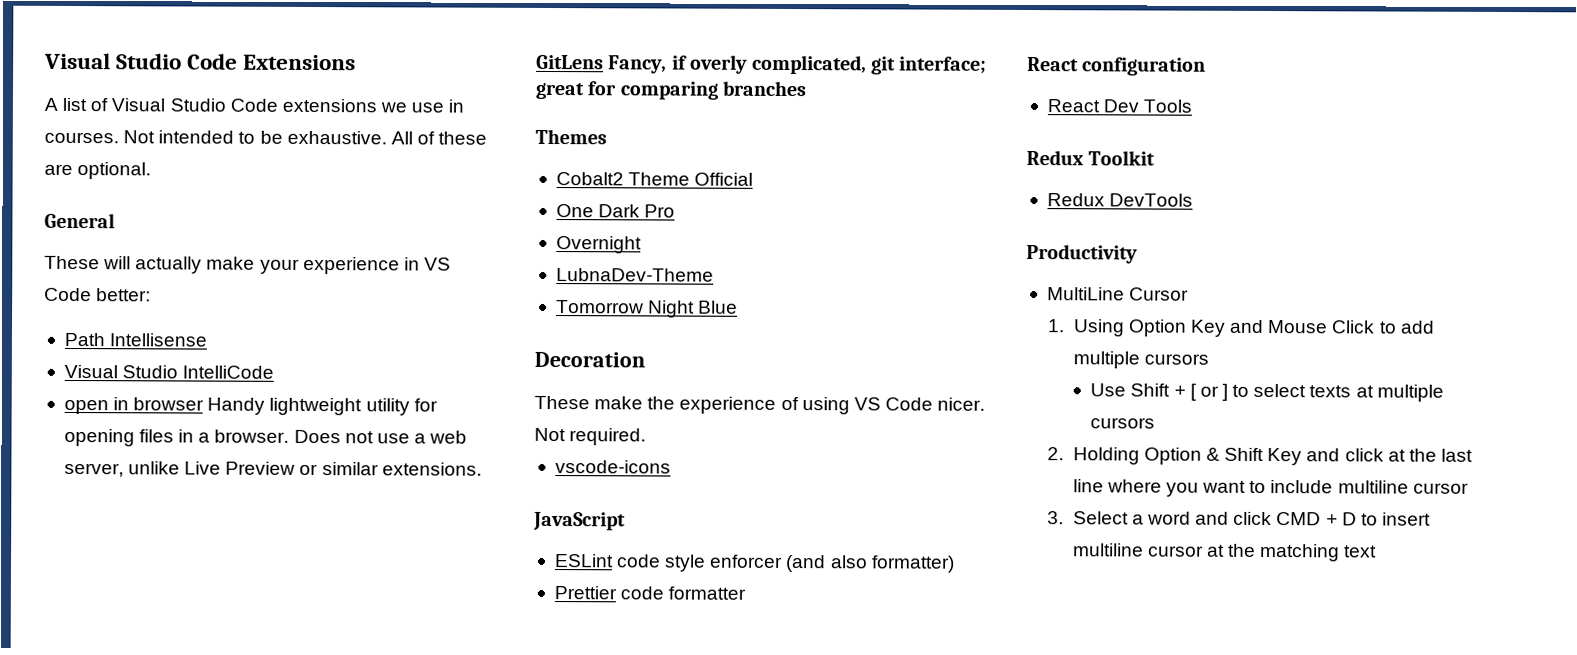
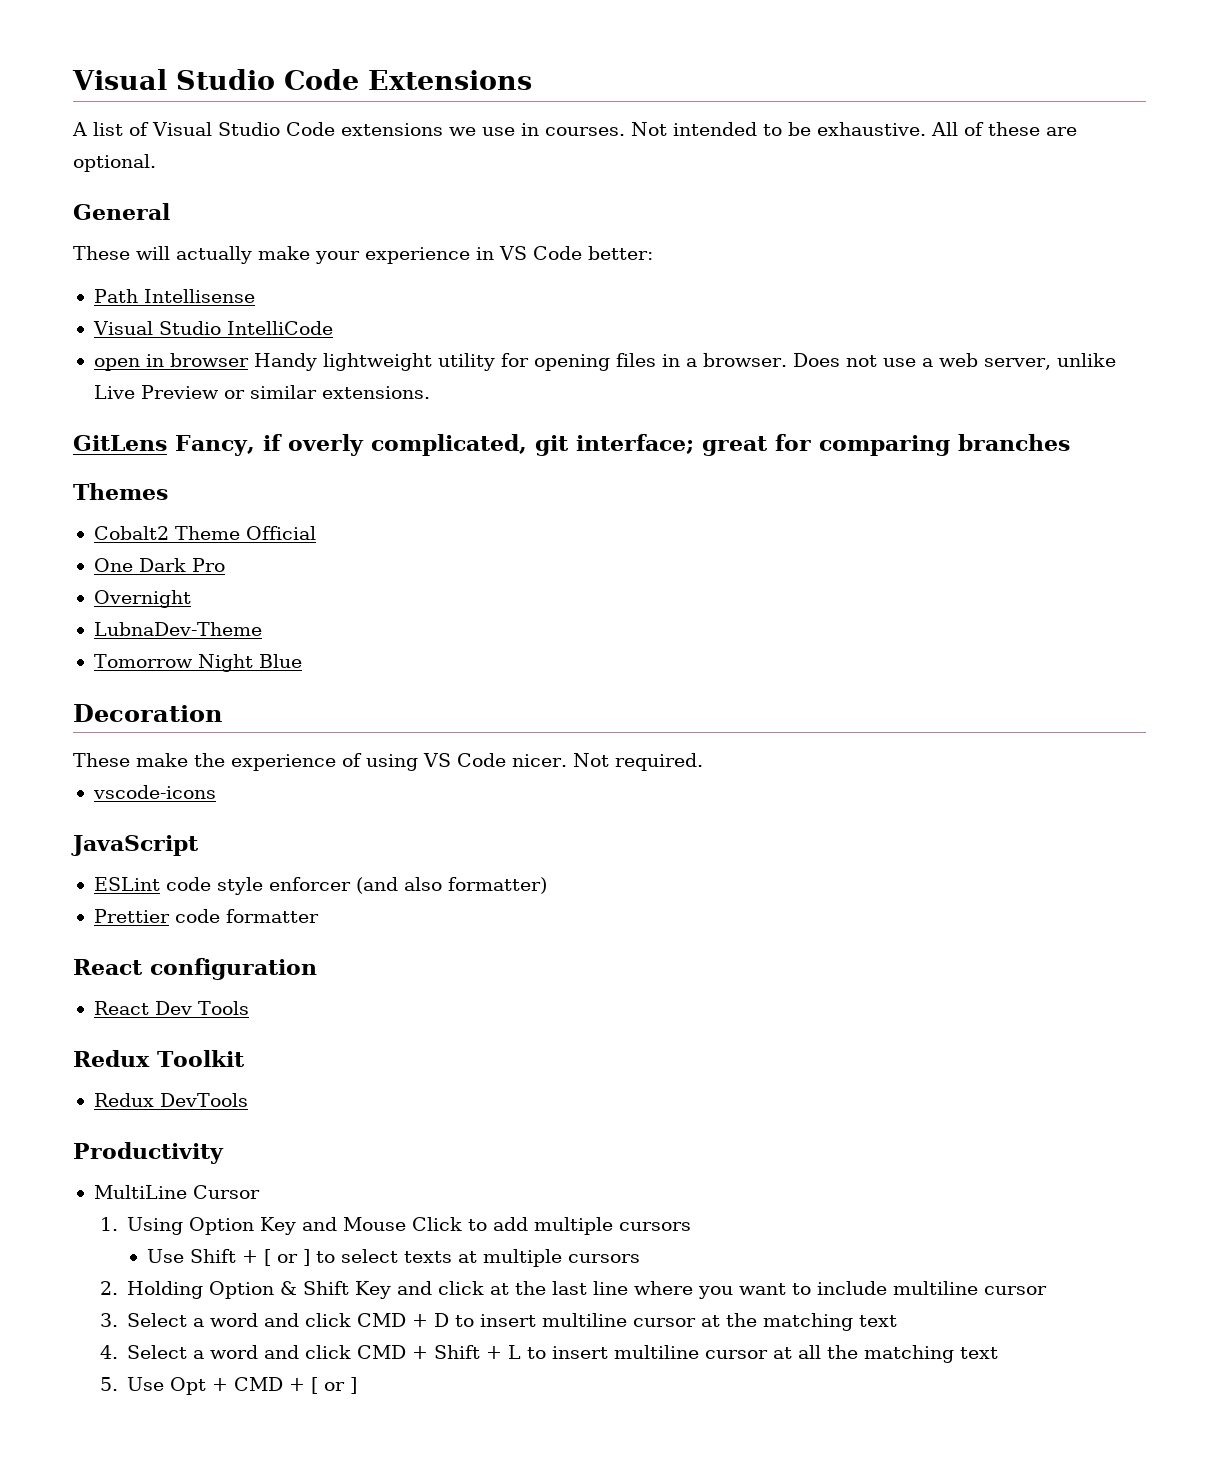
(1378, 551) none -> [99,1345,999,1363] [99,1377,358,1395] // 4. Select a word and click CMD + Shift + L to insert multiline cursor at all the matching text // 5. Use Opt + CMD + [ or ]

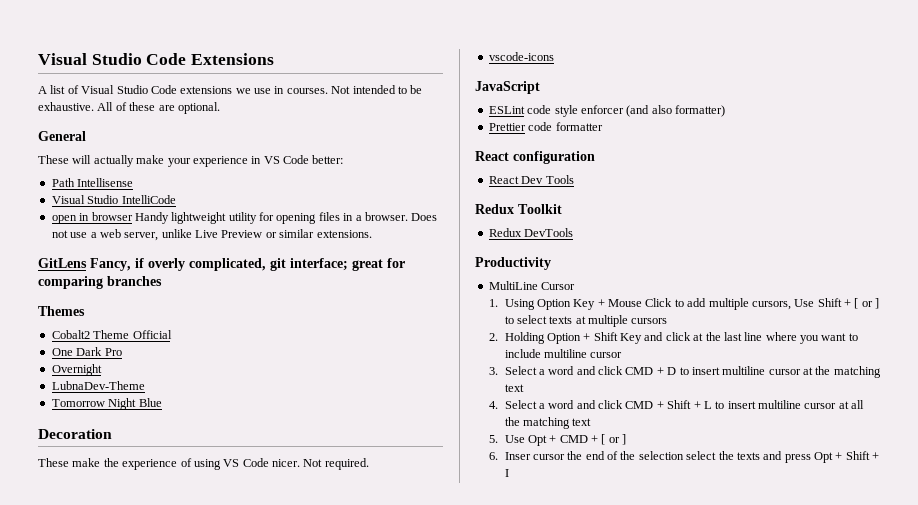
[302,1217,338,1231] and -> [597,299,605,307] +
[619,1222,692,1231] cursors // -> [751,301,791,310] cursors,
[280,1281,298,1295] & -> [583,333,591,341] +
(358, 1385) none -> [489,451,880,463] [504,469,509,477] // 6. Inser cursor the end of the selection select the texts and press Opt + Shift + I

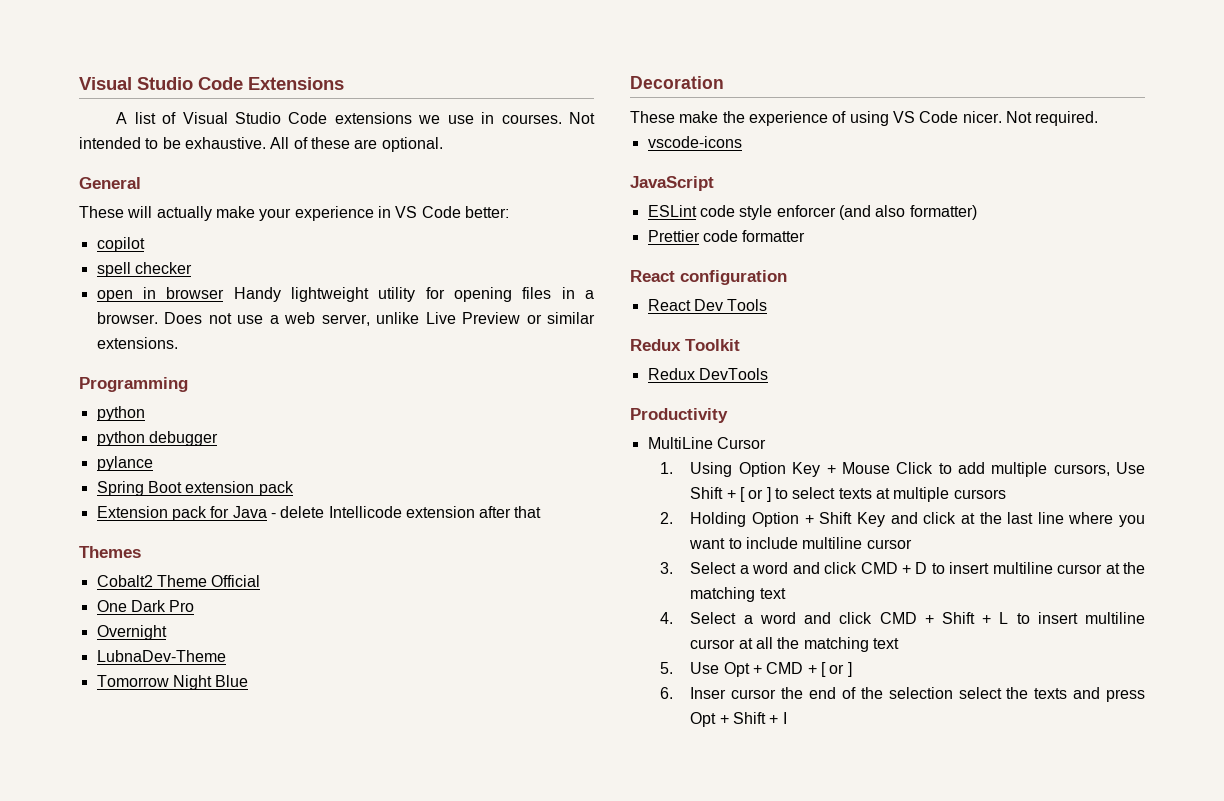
[51,178,134,187] [51,195,176,204] Path Intellisense // Visual Studio IntelliCode -> [96,237,145,252] [96,262,192,277] copilot // spell checker
[38,258,405,271] [38,276,162,289] GitLens Fancy, if overly complicated, git interface; great for comparing branches -> [79,377,188,392] [96,406,145,421] [96,431,218,446] [96,456,153,471] [96,481,294,496] [96,506,542,521] Programming // python // python debugger // pylance // Spring Boot extension pack // Extension pack for Java - delete Intellicode extension after that

